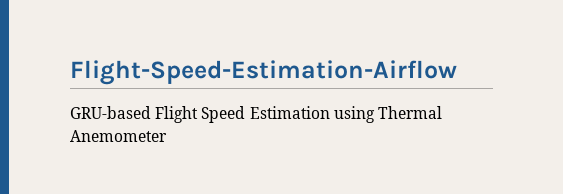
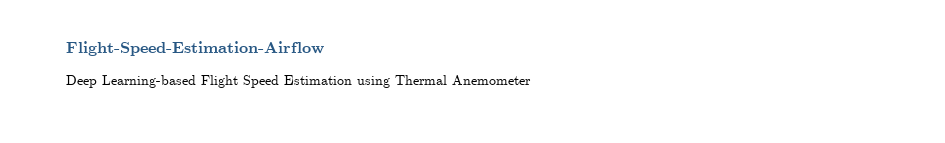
[70,106,151,119] GRU-based -> [66,75,196,88] Deep Learning-based

